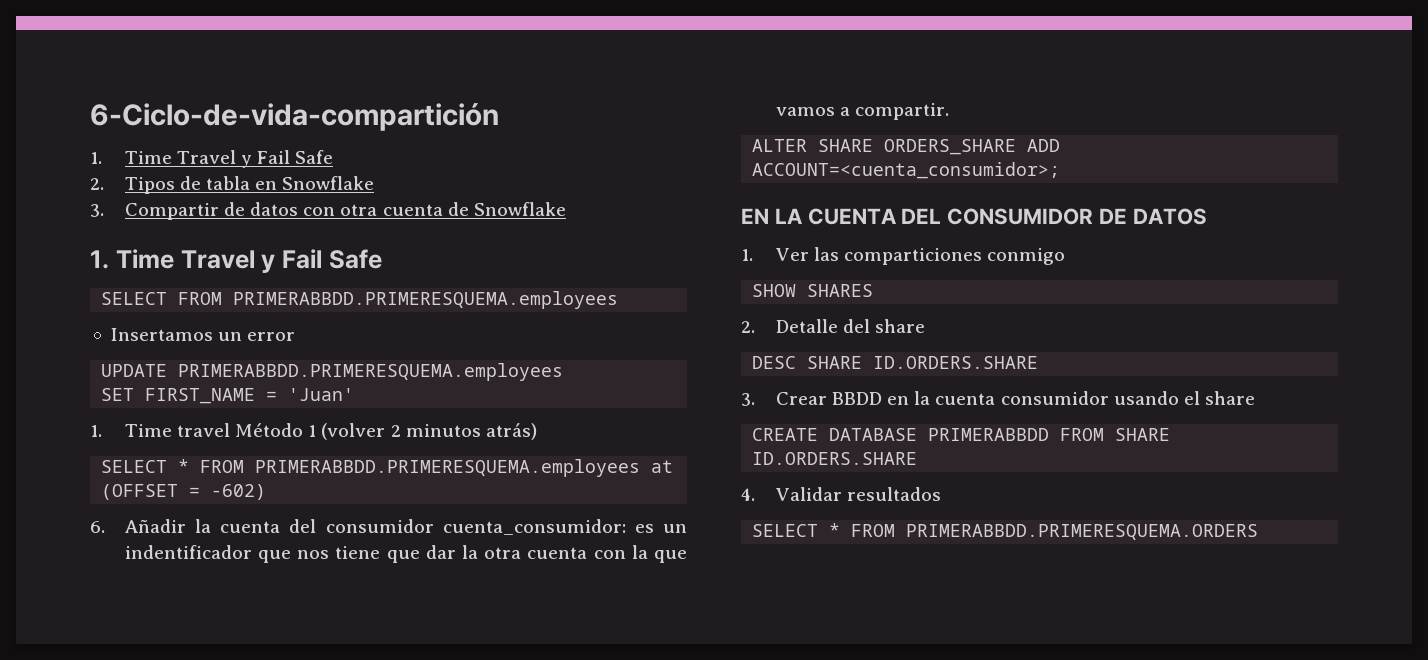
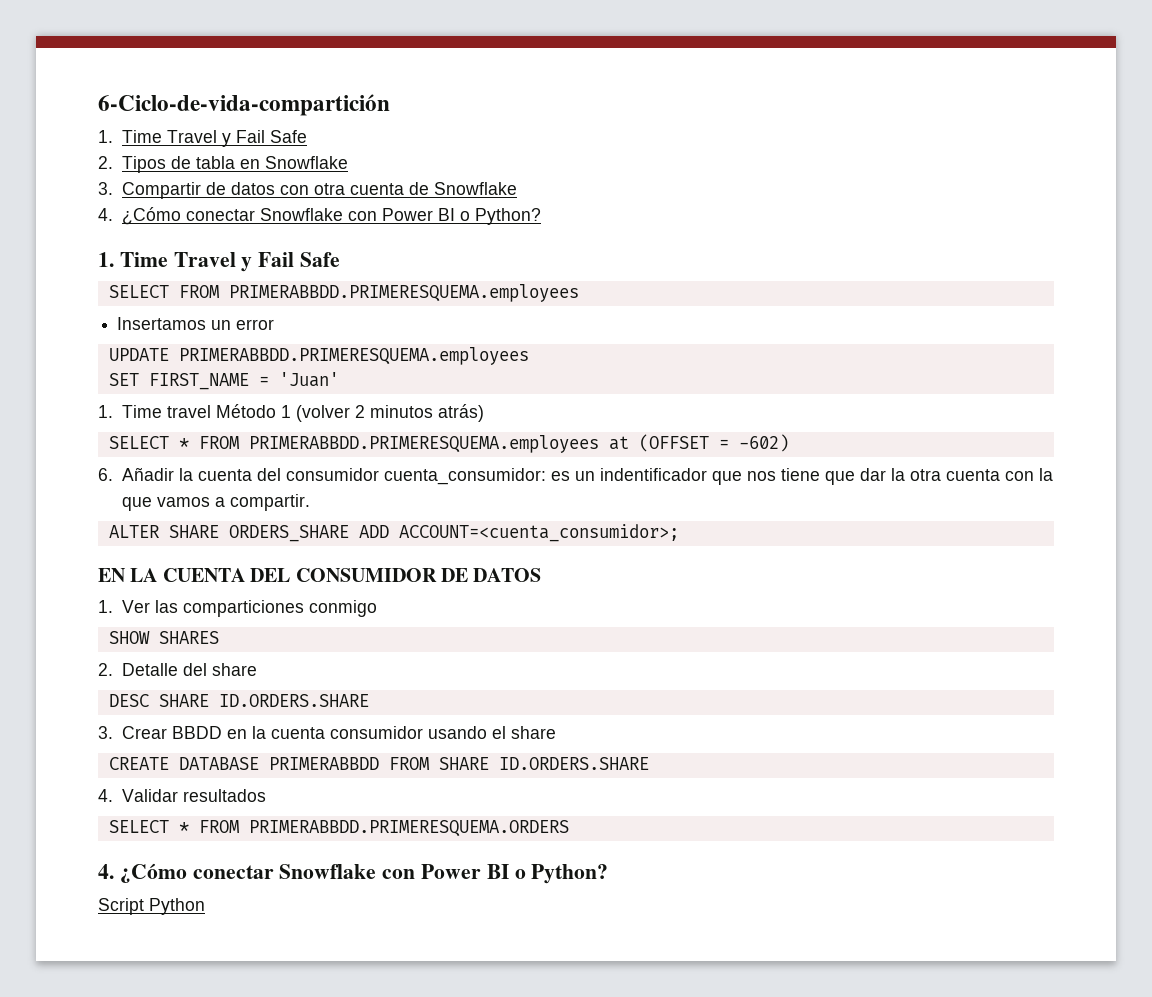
(566, 209) none -> [98,207,541,225] // 4. ¿Cómo conectar Snowflake con Power BI o Python?
(1259, 532) none -> [98,863,609,884] [98,898,205,915] // 4. ¿Cómo conectar Snowflake con Power BI o Python? // Script Python

